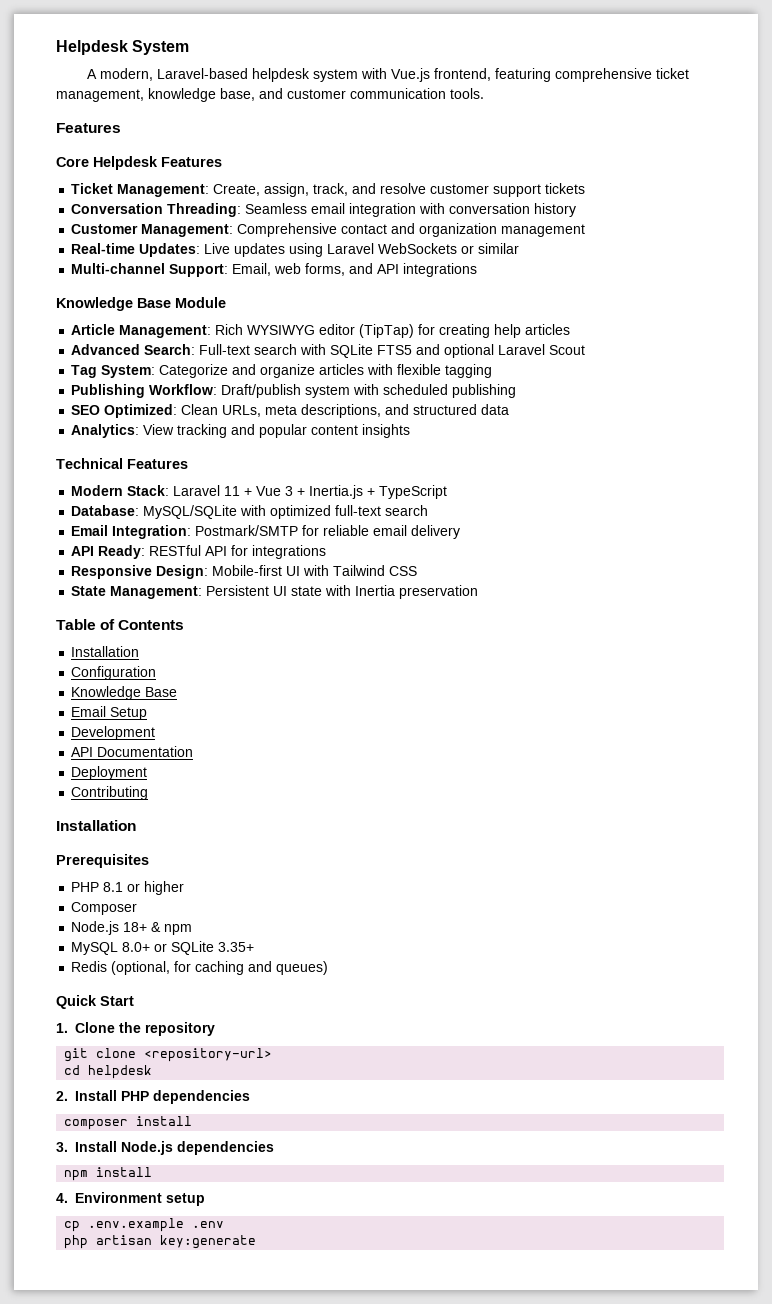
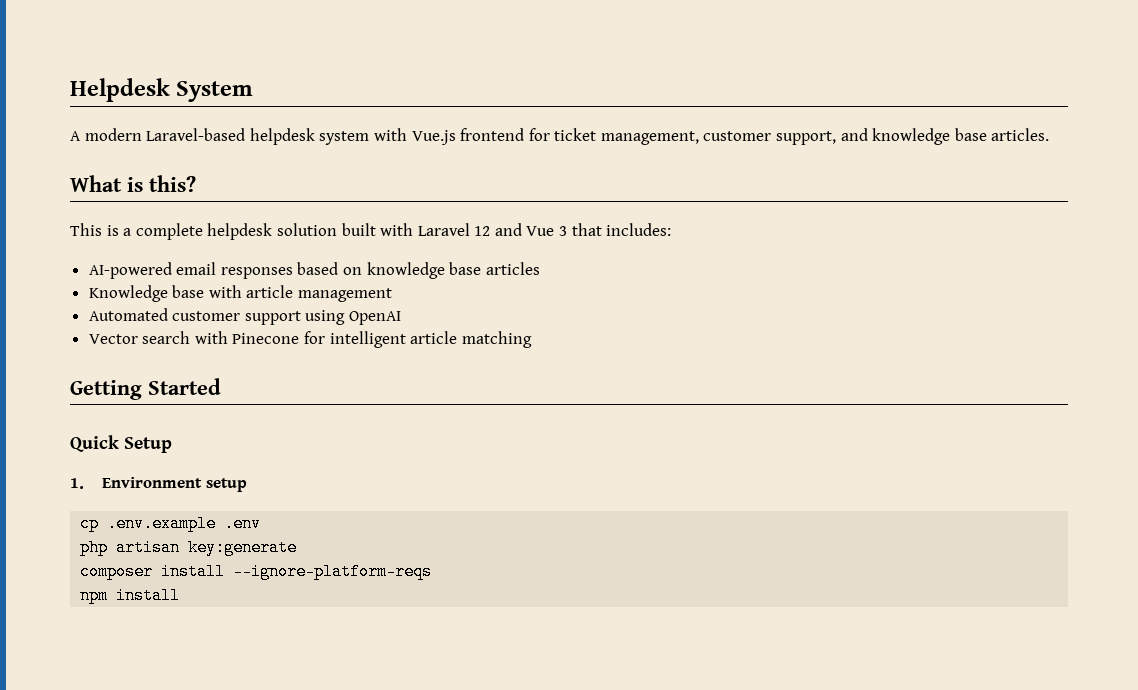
[99,68,153,81] modern, -> [84,128,142,141] modern
[433,68,689,82] [56,88,484,102] [56,123,121,133] [56,156,222,170] [71,183,586,197] [71,203,577,217] [71,223,586,237] [71,243,520,257] [71,263,478,277] [56,297,226,311] [71,324,571,338] [71,344,586,358] [71,364,493,378] [71,384,517,398] [71,404,510,418] [71,424,411,438] [56,458,188,469] [71,485,448,499] [71,505,429,519] [71,525,461,539] [71,545,327,559] [71,565,418,579] [71,585,479,599] [56,619,185,630] [71,646,140,657] [71,666,157,680] [71,686,178,700] [71,706,148,720] [71,726,156,740] [71,746,194,757] [71,766,148,780] [71,786,149,800] [56,820,136,831] [56,854,149,868] [71,881,185,895] [71,902,138,915] [71,921,193,935] [71,941,255,955] [71,961,329,975] [56,995,134,1009] [56,1022,215,1036] [64,1048,273,1062] [64,1065,153,1079] [56,1090,250,1104] [64,1116,193,1130] [56,1141,274,1155] [64,1167,153,1181] [56,1193,68,1203] frontend, featuring comprehensive ticket management, knowledge base, and customer communication tools. // Features // Core Helpdesk Features // Ticket Management: Create, assign, track, and resolve customer support tickets // Conversation Threading: Seamless email integration with conversation history // Customer Management: Comprehensive contact and organization management // Real-time Updates: Live updates using Laravel WebSockets or similar // Multi-channel Support: Email, web forms, and API integrations // Knowledge Base Module // Article Management: Rich WYSIWYG editor (TipTap) for creating help articles // Advanced Search: Full-text search with SQLite FTS5 and optional Laravel Scout // Tag System: Categorize and organize articles with flexible tagging // Publishing Workflow: Draft/publish system with scheduled publishing // SEO Optimized: Clean URLs, meta descriptions, and structured data // Analytics: View tracking and popular content insights // Technical Features // Modern Stack: Laravel 11 + Vue 3 + Inertia.js + TypeScript // Database: MySQL/SQLite with optimized full-text search // Email Integration: Postmark/SMTP for reliable email delivery // API Ready: RESTful API for integrations // Responsive Design: Mobile-first UI with Tailwind CSS // State Management: Persistent UI state with Inertia preservation // Table of Contents // Installation // Configuration // Knowledge Base // Email Setup // Development // API Documentation // Deployment // Contributing // Installation // Prerequisites // PHP 8.1 or higher // Composer // Node.js 18+ & npm // MySQL 8.0+ or SQLite 3.35+ // Redis (optional, for caching and queues) // Quick Start // 1. Clone the repository // git clone <repository-url> // cd helpdesk // 2. Install PHP dependencies // composer install // 3. Install Node.js dependencies // npm install // 4. -> [460,128,1050,145] [70,175,196,192] [70,223,672,240] [88,262,540,279] [88,285,393,302] [88,308,402,325] [88,331,532,348] [70,378,221,400] [70,435,173,453] [70,478,84,489] frontend for ticket management, customer support, and knowledge base articles. // What is this? // This is a complete helpdesk solution built with Laravel 12 and Vue 3 that includes: // AI-powered email responses based on knowledge base articles // Knowledge base with article management // Automated customer support using OpenAI // Vector search with Pinecone for intelligent article matching // Getting Started // Quick Setup // 1.
(257, 1242) none -> [80,563,433,580] [80,587,181,604] // composer install --ignore-platform-reqs // npm install

